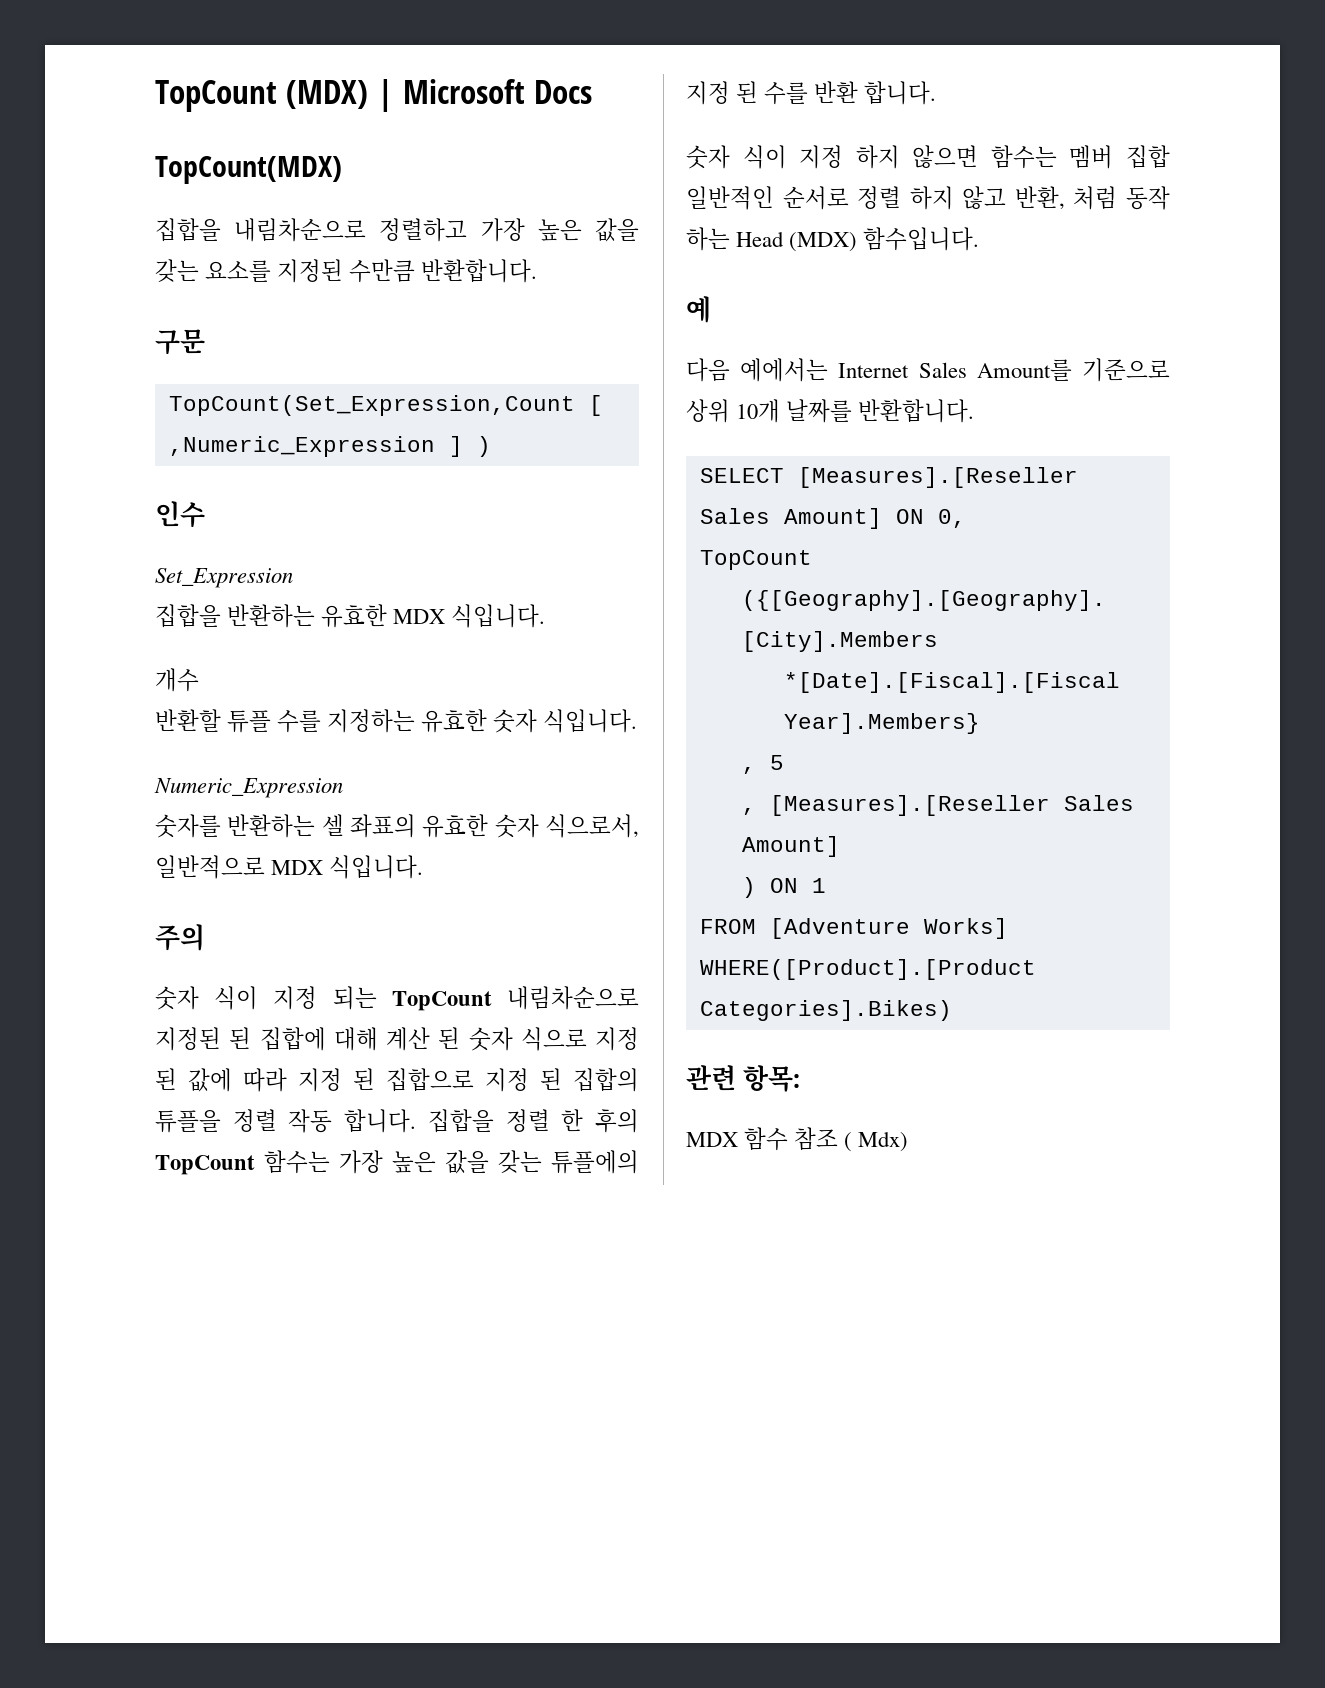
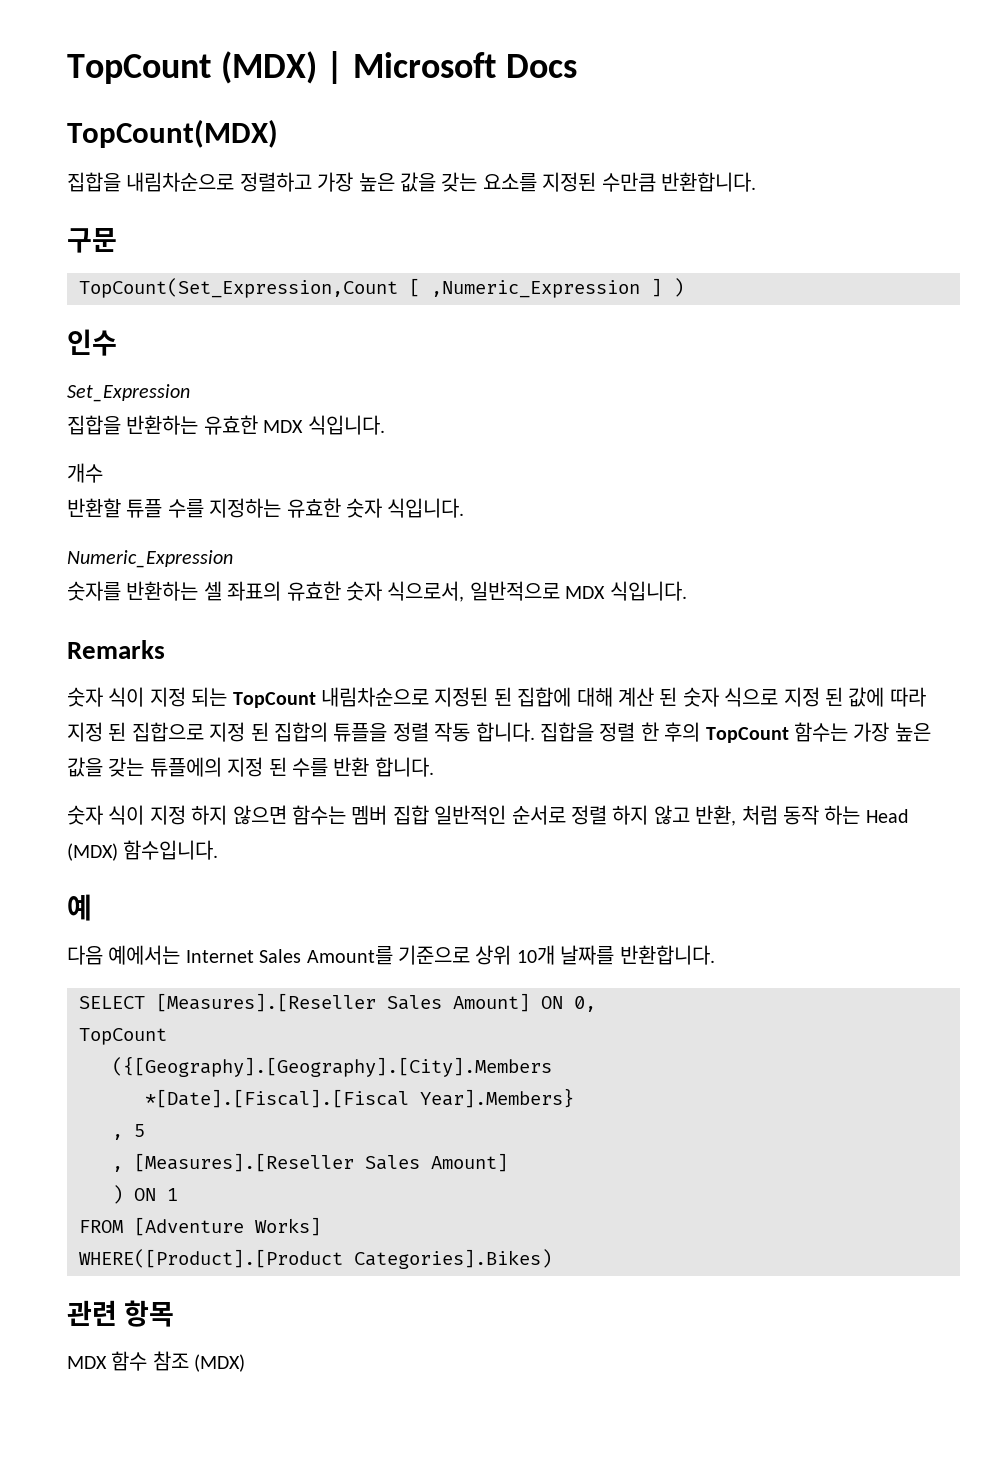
[155,924,205,951] 주의 -> [67,640,165,659] Remarks
[743,1065,801,1092] 항목: -> [124,1300,175,1327] 항목
[844,1131,909,1152] ( Mdx) -> [194,1354,246,1372] (MDX)

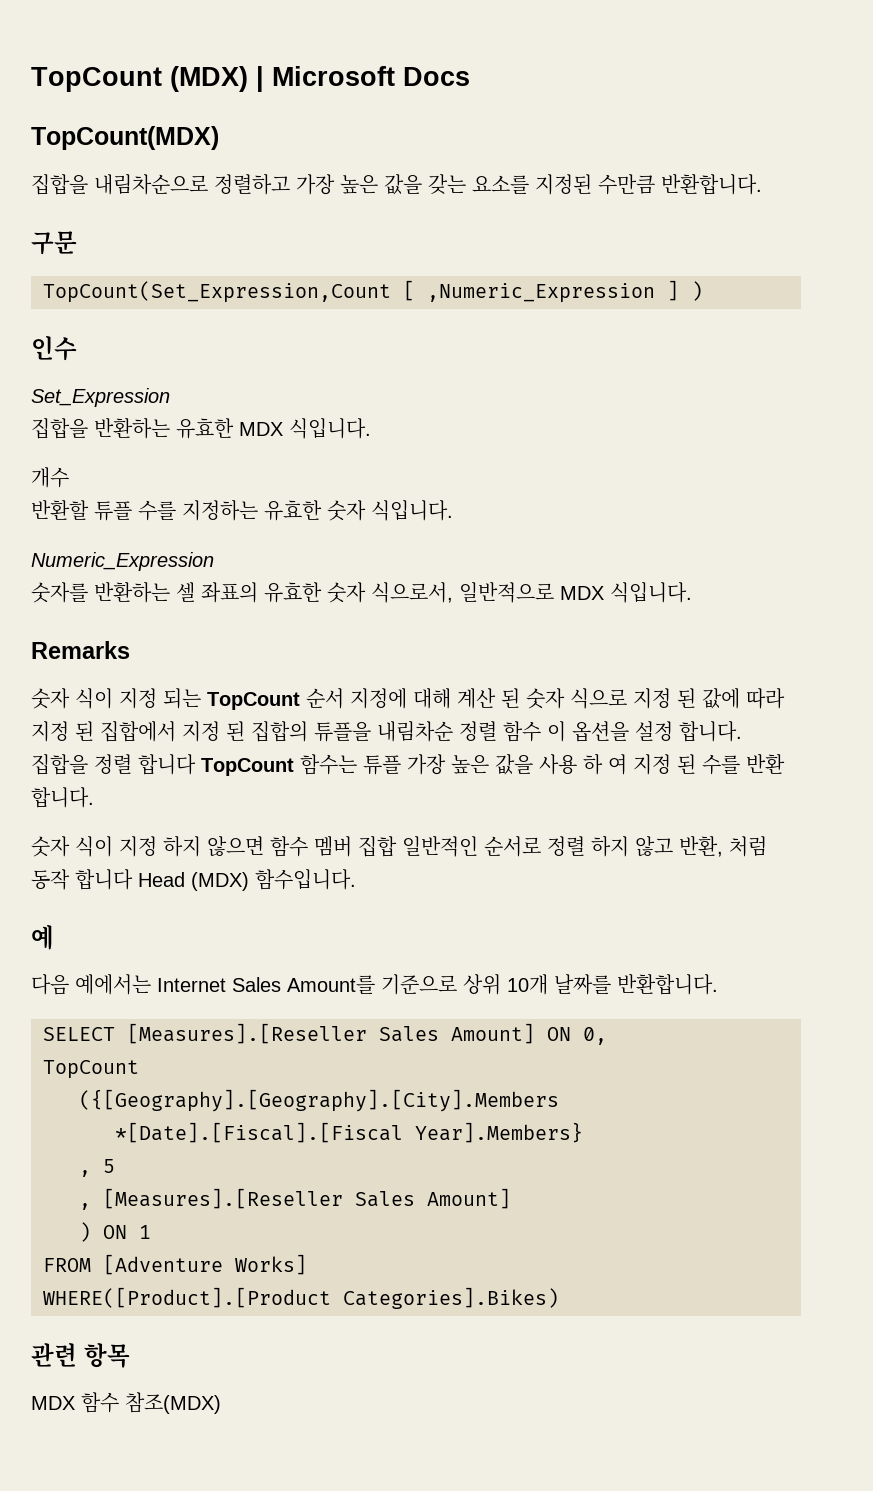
[321,687,572,707] 내림차순으로 지정된 된 집합에 -> [306,688,407,709] 순서 지정에
[131,722,204,742] 집합으로 -> [100,721,176,742] 집합에서
[392,722,471,742] 정렬 작동 -> [377,721,673,742] 내림차순 정렬 함수 이 옵션을 설정
[640,722,701,742] 한 후의 -> [138,754,196,775] 합니다
[853,722,931,742] [67,757,222,777] 가장 높은 값을 갖는 튜플에의 -> [363,754,627,775] 튜플 가장 높은 값을 사용 하 여
[292,805,346,825] 함수는 -> [270,836,308,857] 함수
[824,805,861,825] 하는 -> [75,869,133,890] 합니다
[152,1351,246,1372] 참조 (MDX) -> [125,1392,221,1414] 참조(MDX)

